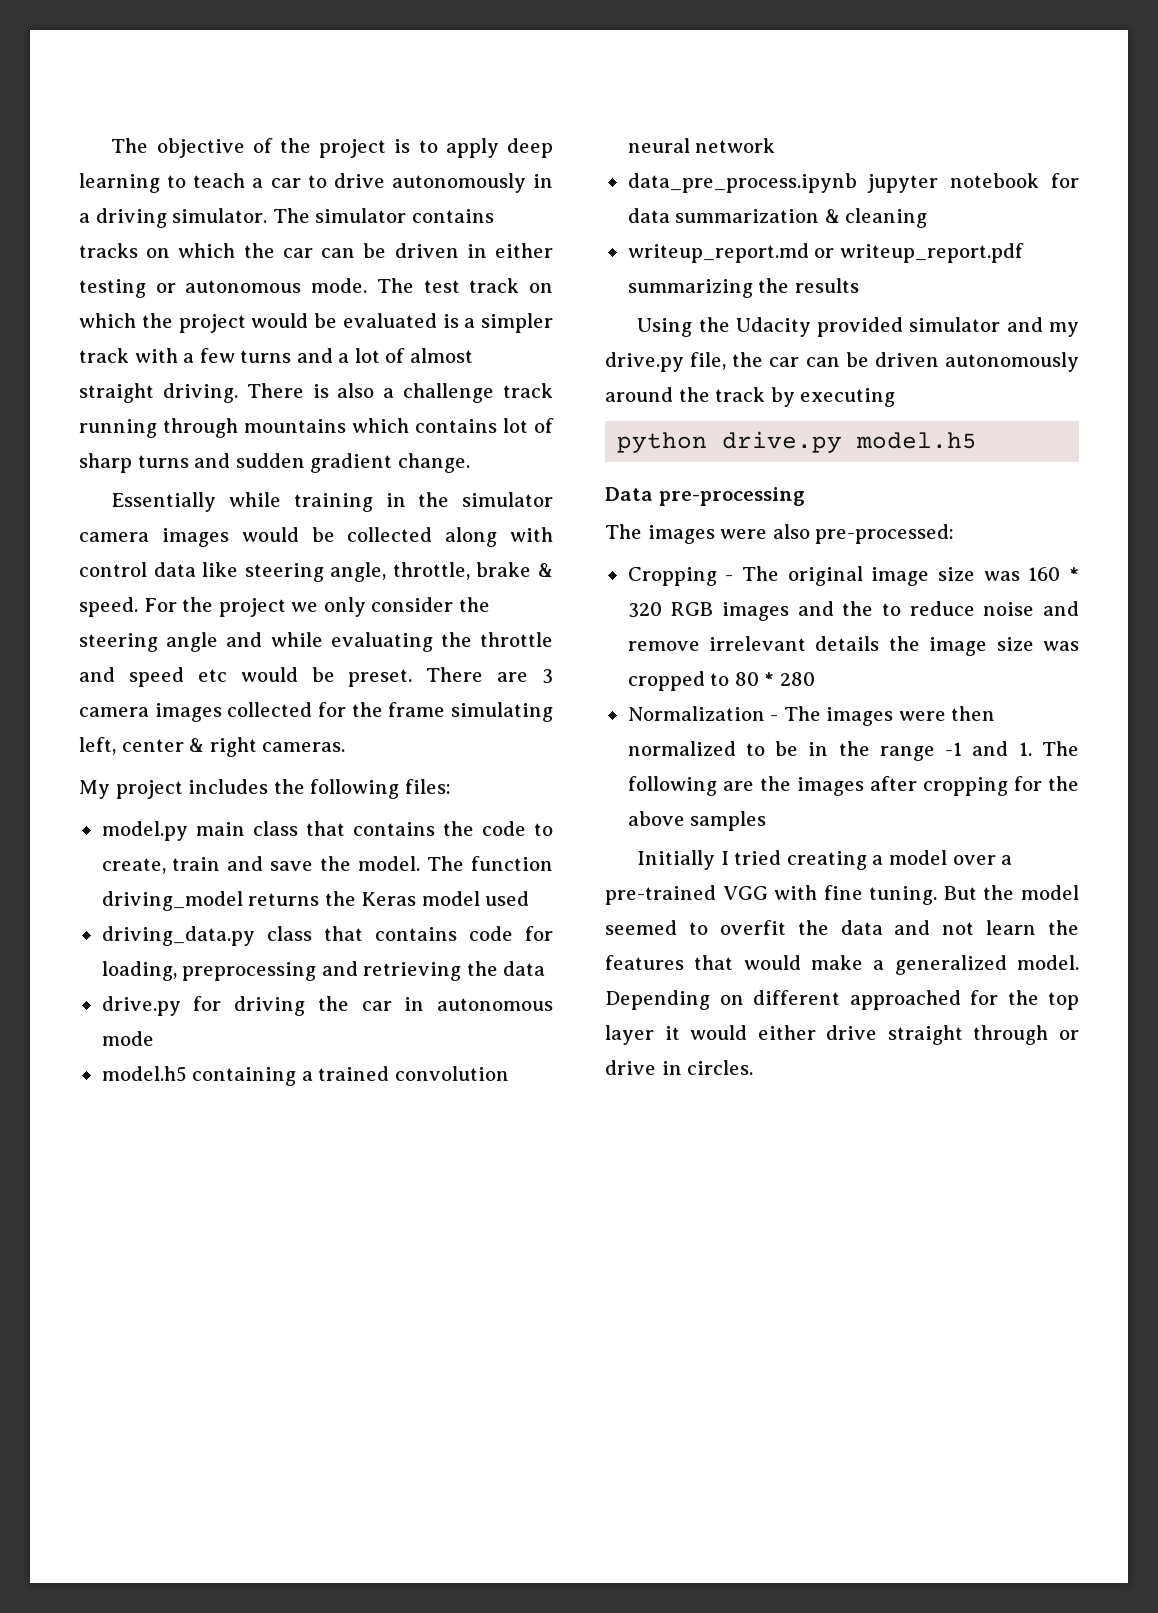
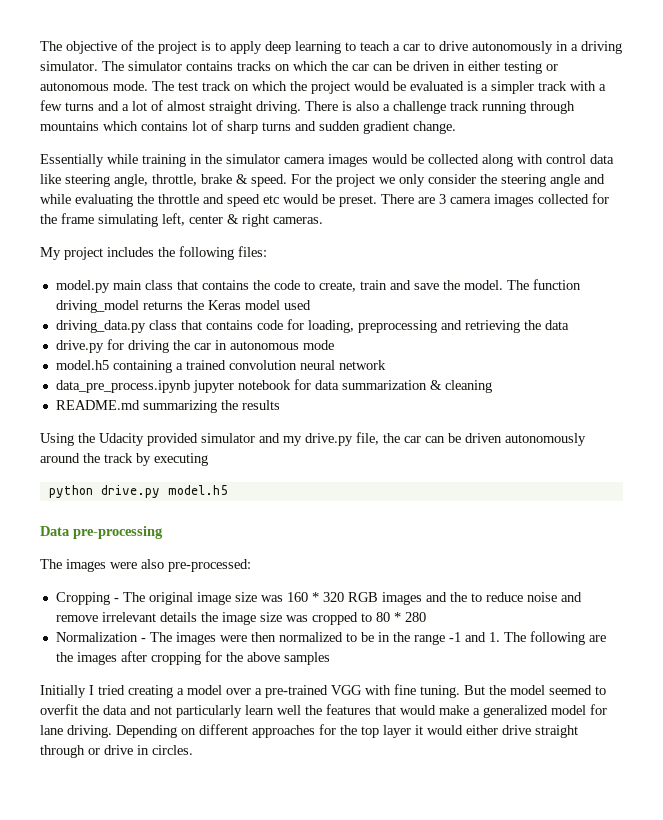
[627,243,1024,263] writeup_report.md or writeup_report.pdf -> [55,400,140,410] README.md
[986,920,1037,935] learn -> [176,705,301,718] particularly learn well
[1017,955,1079,970] model. -> [551,704,607,715] [40,725,112,738] model for lane driving.
[849,990,961,1010] approached -> [252,725,315,738] approaches

